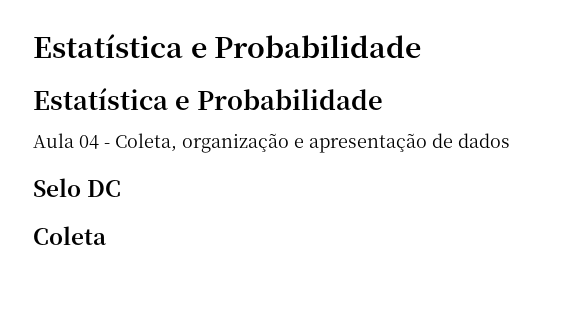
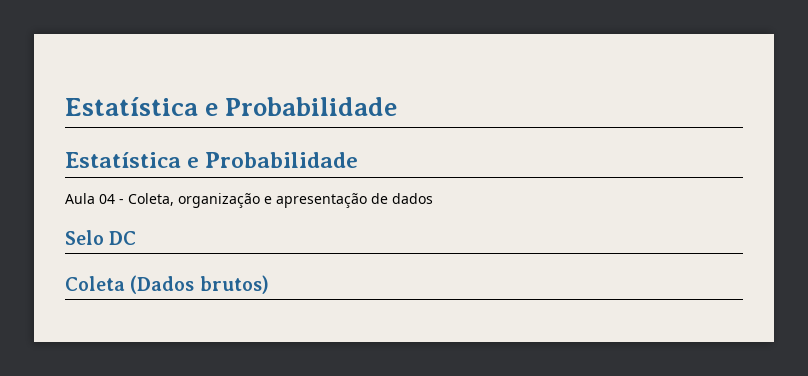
(107, 235) none -> [130,275,269,294] (Dados brutos)

